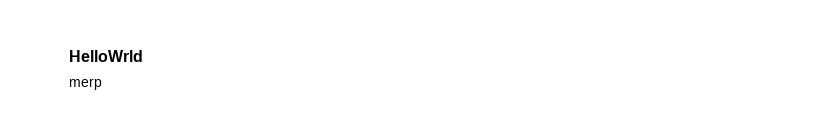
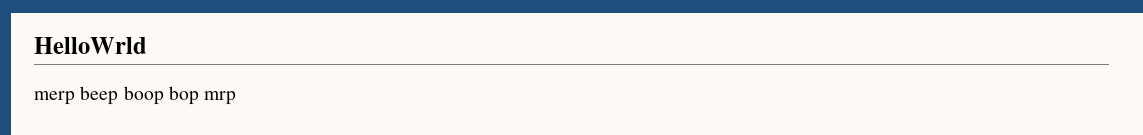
(102, 84) none -> [80,86,237,105] beep boop bop mrp

